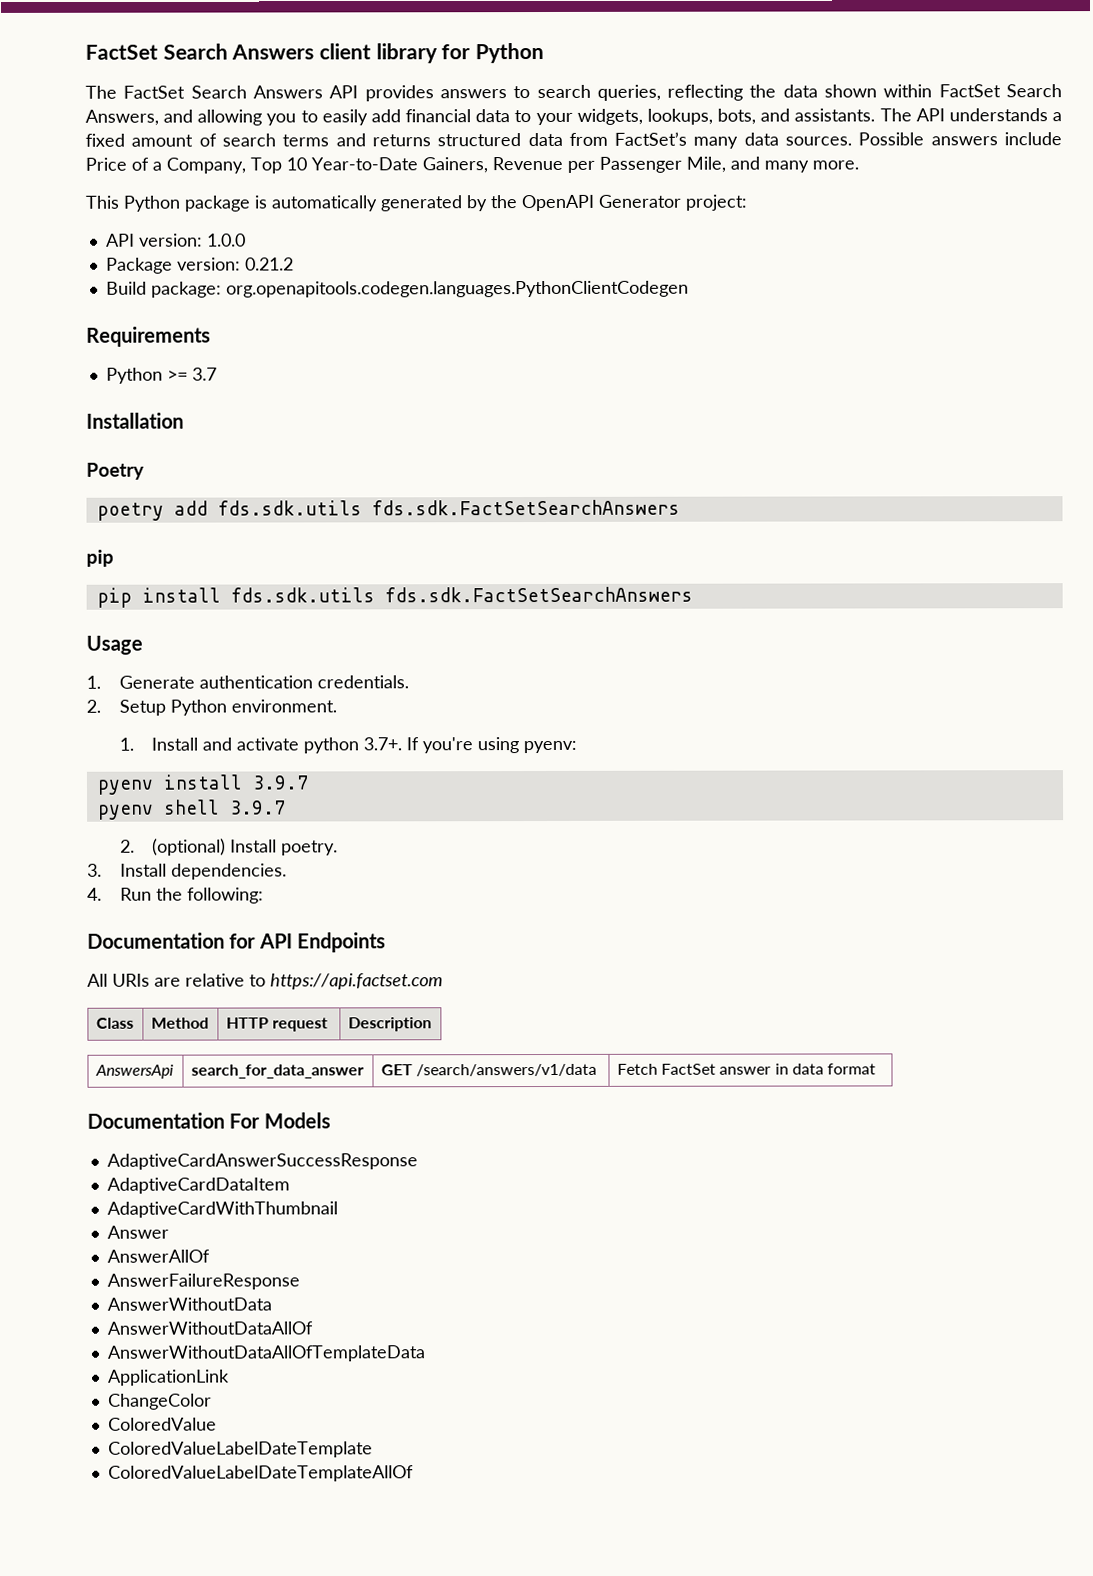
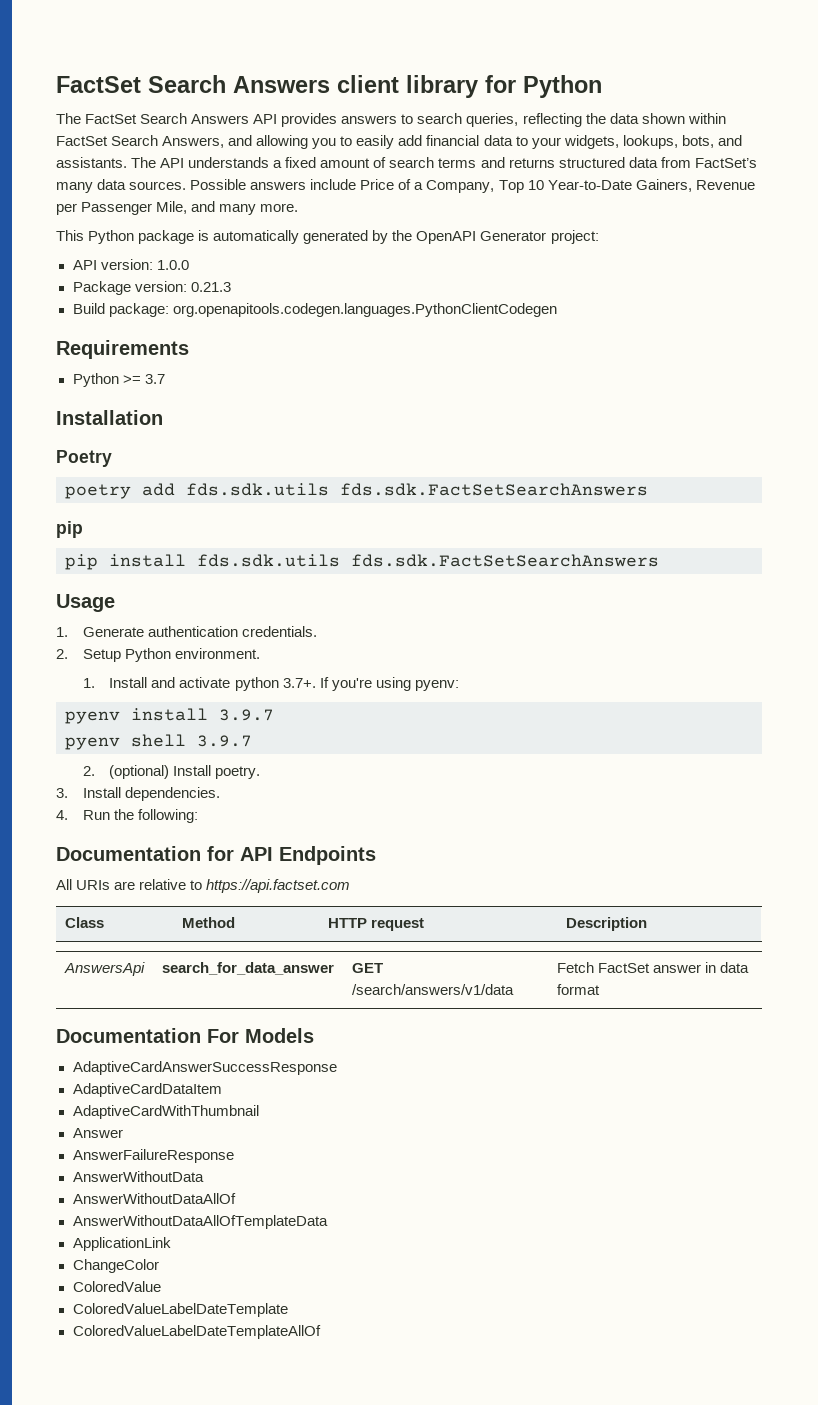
[244,257,294,271] 0.21.2 -> [190,282,231,292] 0.21.3
[106,1249,210,1263] // AnswerAllOf -> (123, 1133) none

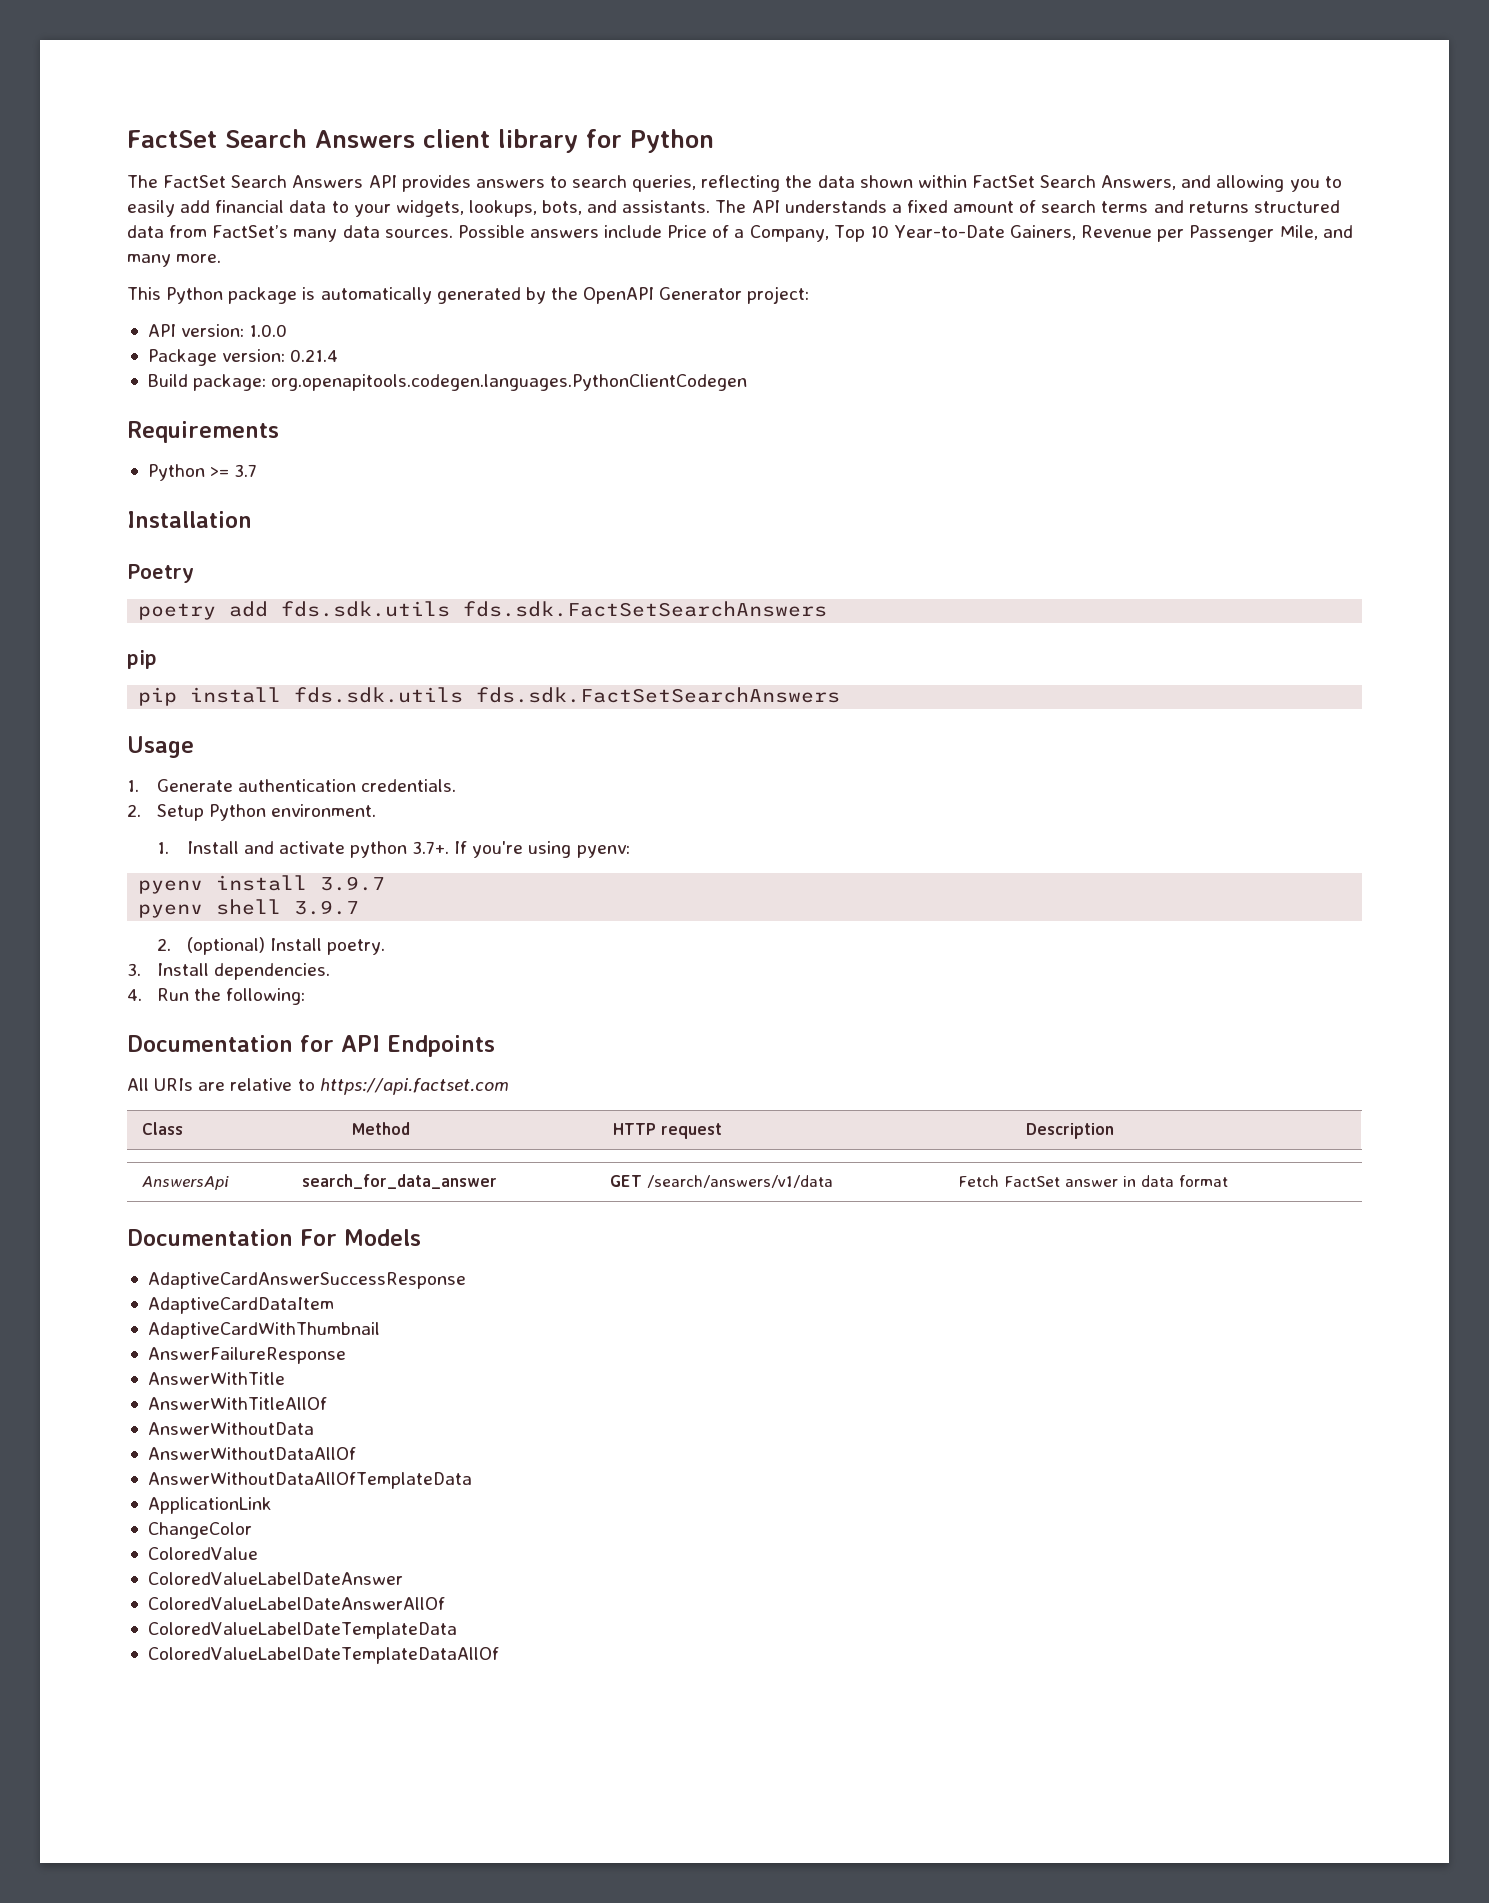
[190,282,231,292] 0.21.3 -> [290,349,339,362] 0.21.4
[72,1128,123,1138] [72,1149,234,1163] Answer // AnswerFailureResponse -> [147,1347,346,1364] [147,1372,285,1385] [147,1397,327,1410] AnswerFailureResponse // AnswerWithTitle // AnswerWithTitleAllOf
[72,1303,288,1317] [72,1325,321,1339] ColoredValueLabelDateTemplate // ColoredValueLabelDateTemplateAllOf -> [147,1572,403,1585] [147,1597,445,1610] [147,1622,457,1639] [147,1647,499,1664] ColoredValueLabelDateAnswer // ColoredValueLabelDateAnswerAllOf // ColoredValueLabelDateTemplateData // ColoredValueLabelDateTemplateDataAllOf

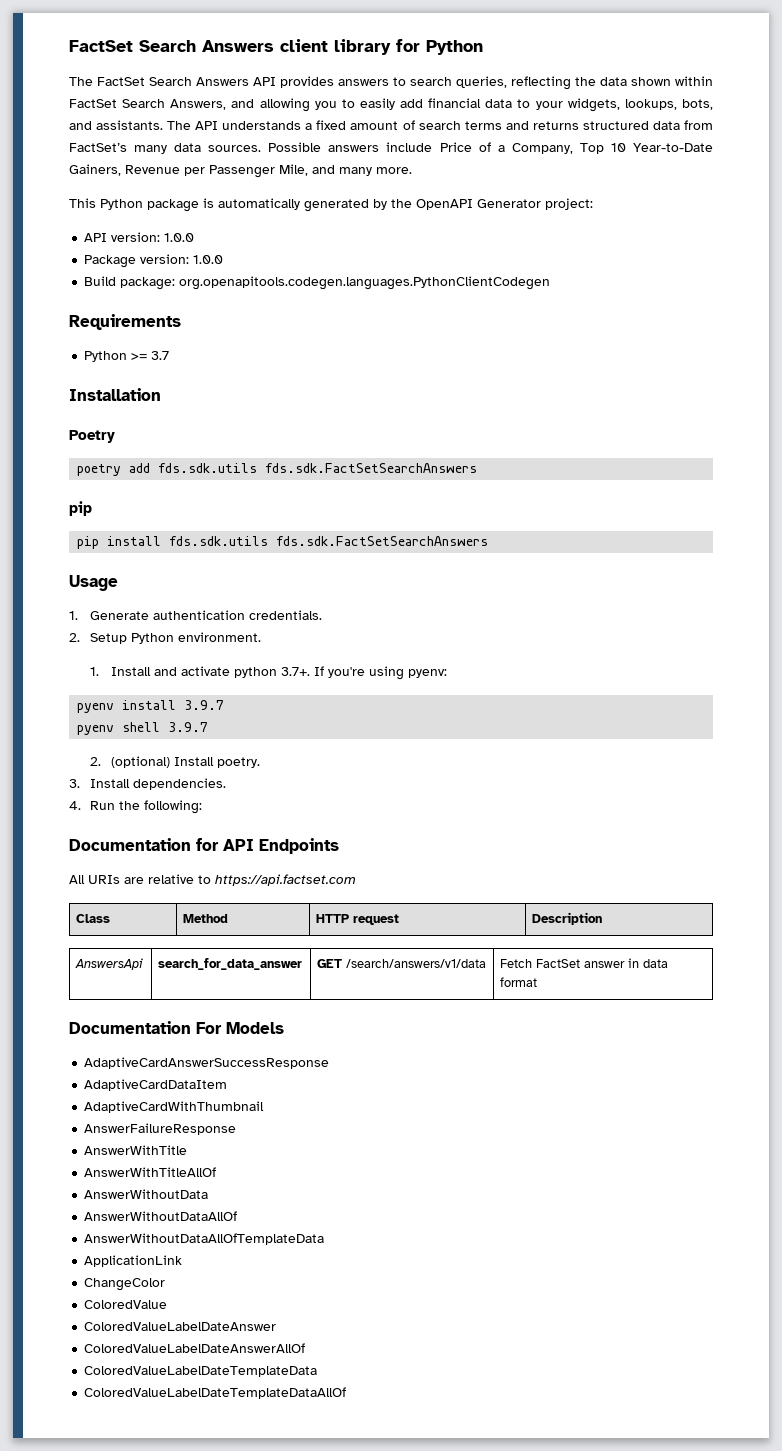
[290,349,339,362] 0.21.4 -> [193,255,224,264] 1.0.0

